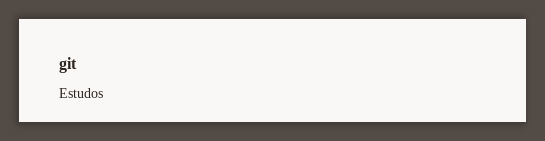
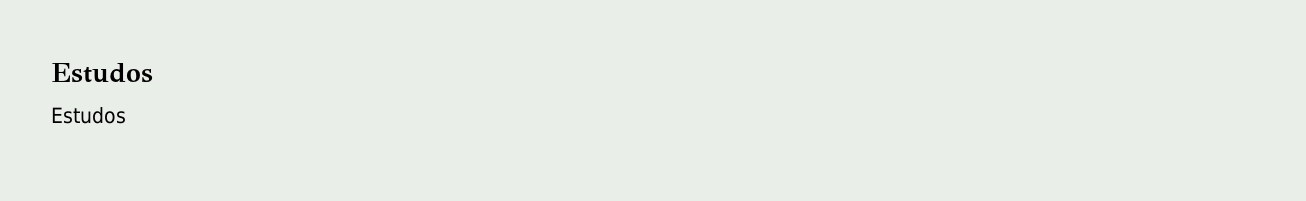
[59,57,77,73] git -> [51,63,153,83] Estudos

